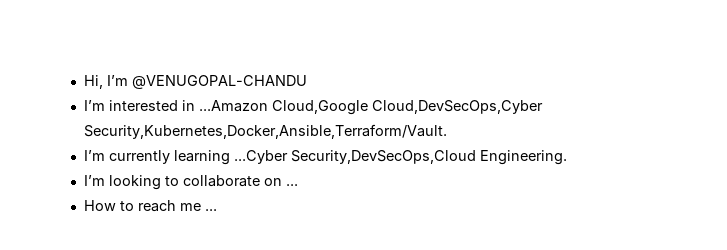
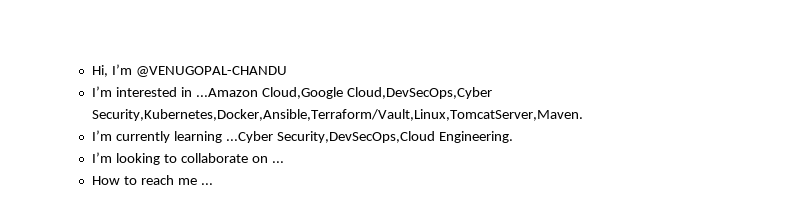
[83,124,447,139] Security,Kubernetes,Docker,Ansible,Terraform/Vault. -> [91,109,583,121] Security,Kubernetes,Docker,Ansible,Terraform/Vault,Linux,TomcatServer,Maven.

